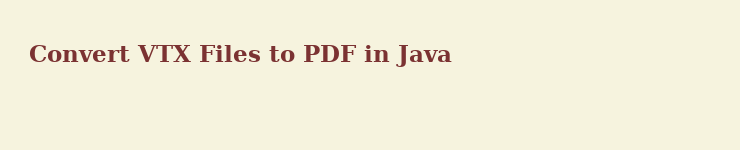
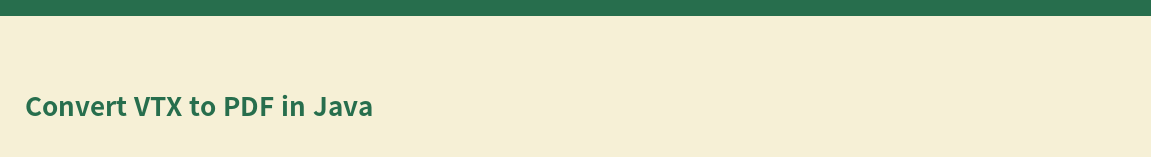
[199,45,261,62] Files -> (183, 106) none

